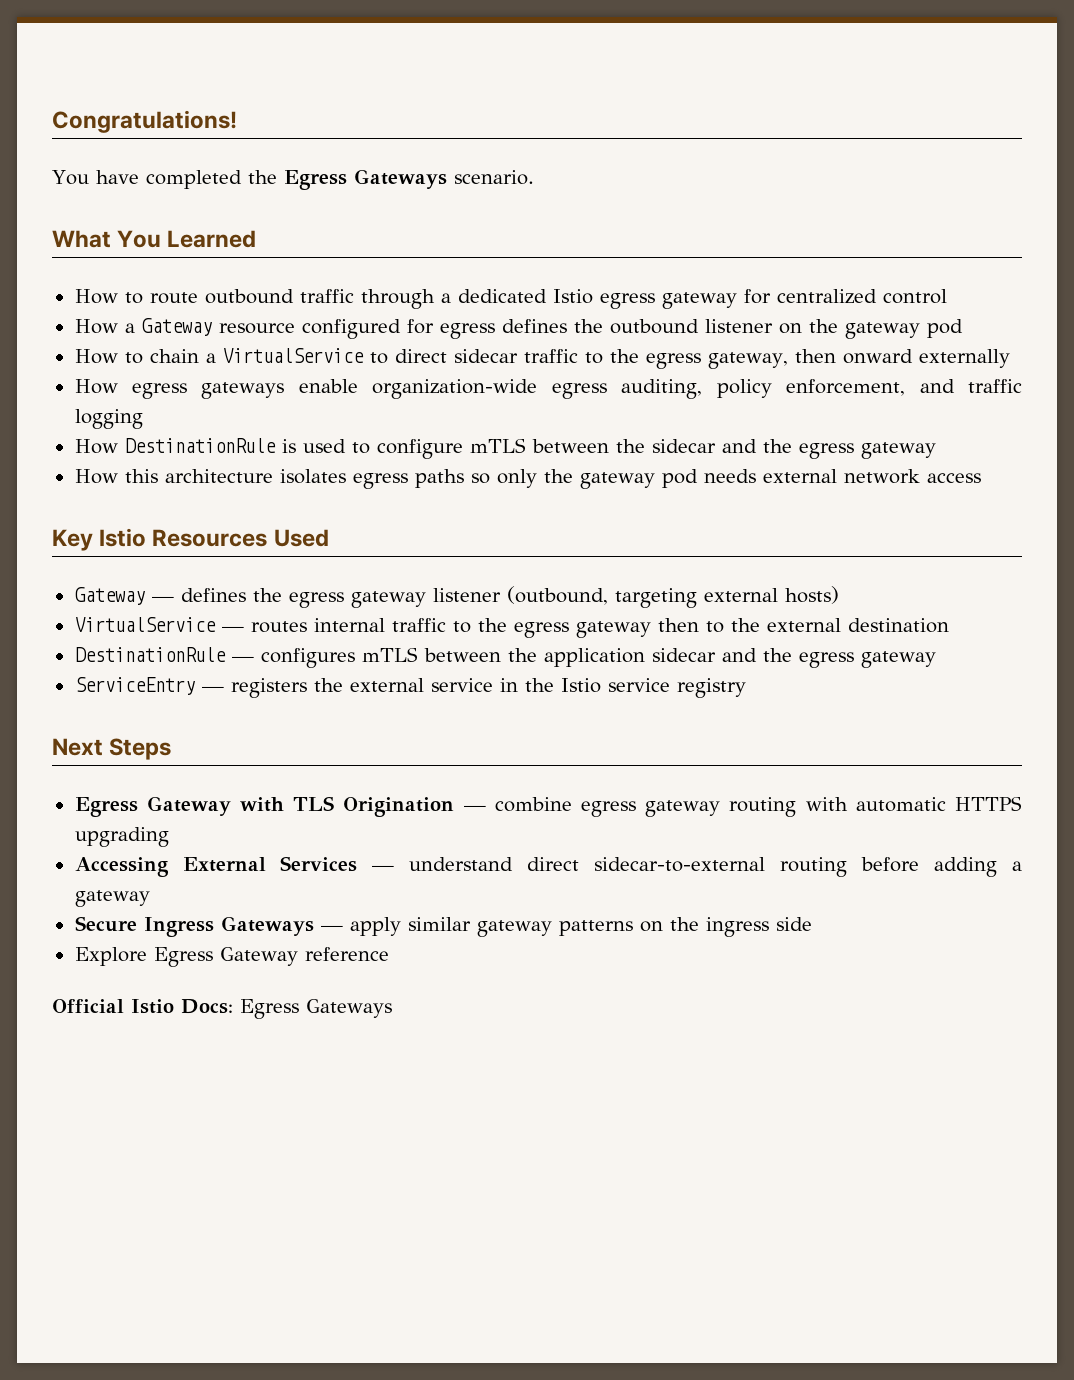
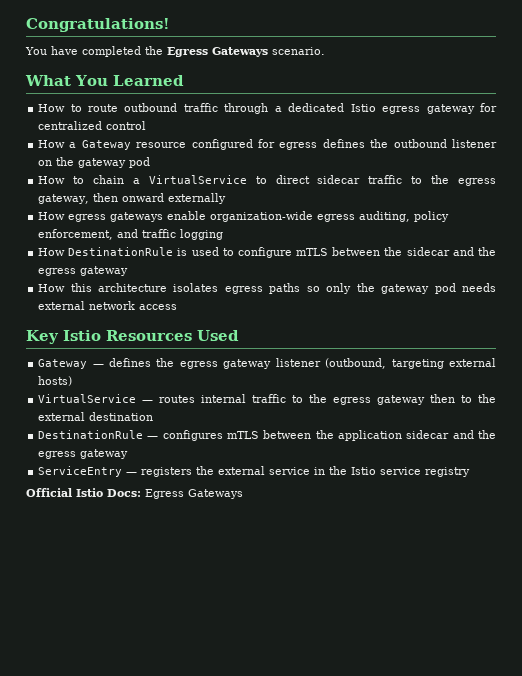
[52,738,172,760] [74,796,1022,817] [74,827,169,847] [74,856,1023,877] [74,890,150,907] [74,916,812,937] [74,947,389,967] // Next Steps // Egress Gateway with TLS Origination — combine egress gateway routing with automatic HTTPS upgrading // Accessing External Services — understand direct sidecar-to-external routing before adding a gateway // Secure Ingress Gateways — apply similar gateway patterns on the ingress side // Explore Egress Gateway reference -> (471, 472) none

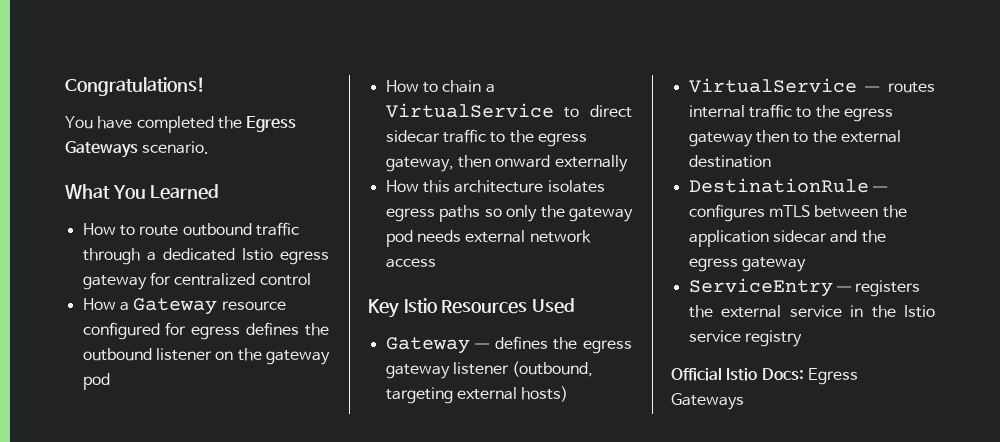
[38,211,450,222] [38,229,224,240] [38,247,496,258] [38,266,129,276] // How egress gateways enable organization-wide egress auditing, policy enforcement, and traffic logging // How DestinationRule is used to configure mTLS between the sidecar and the egress gateway -> (628, 163) none

